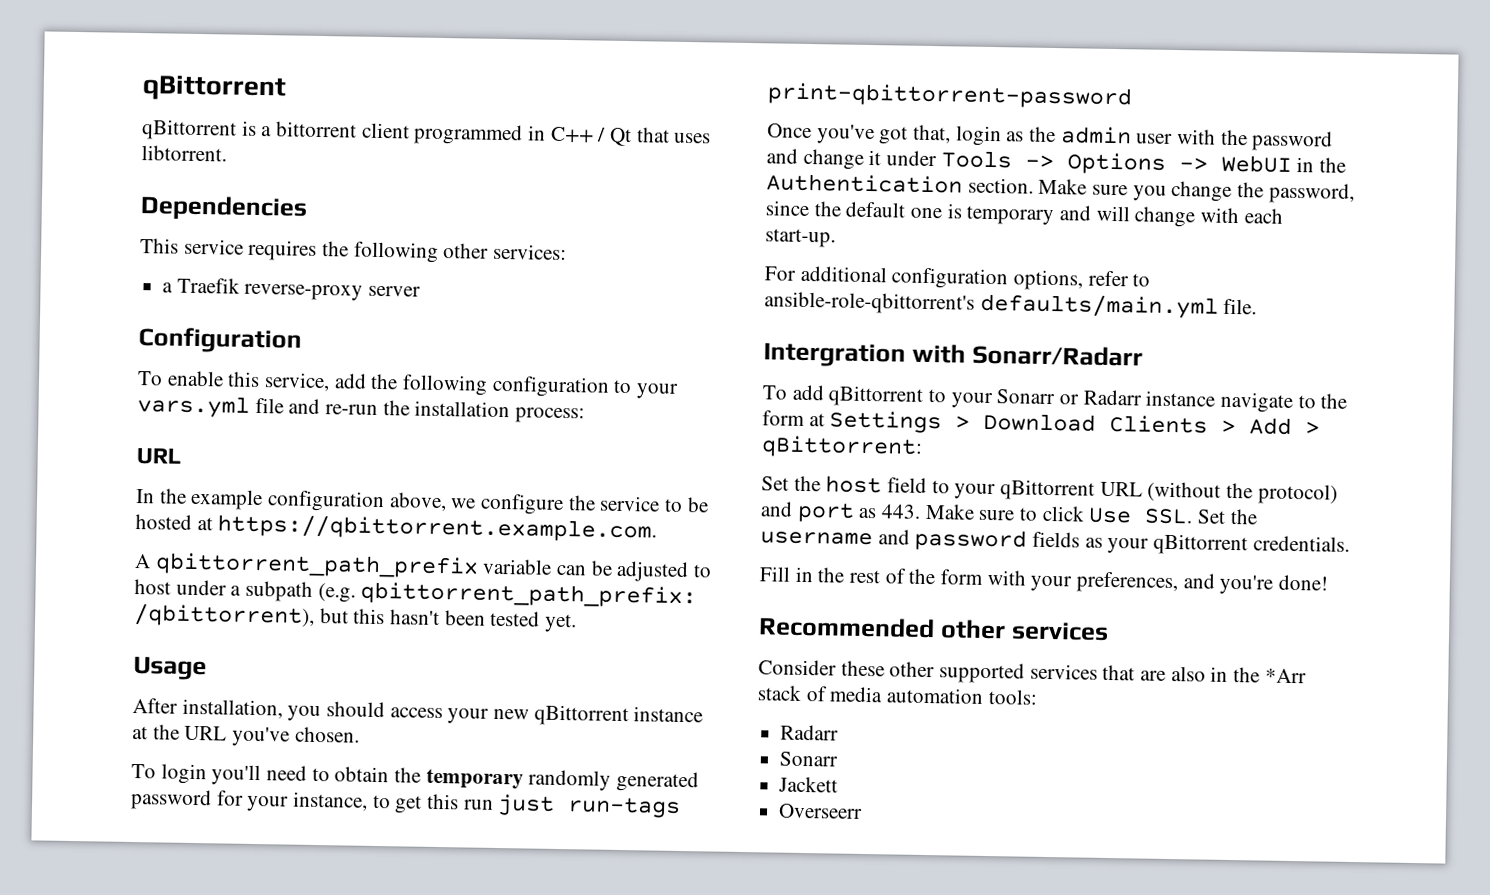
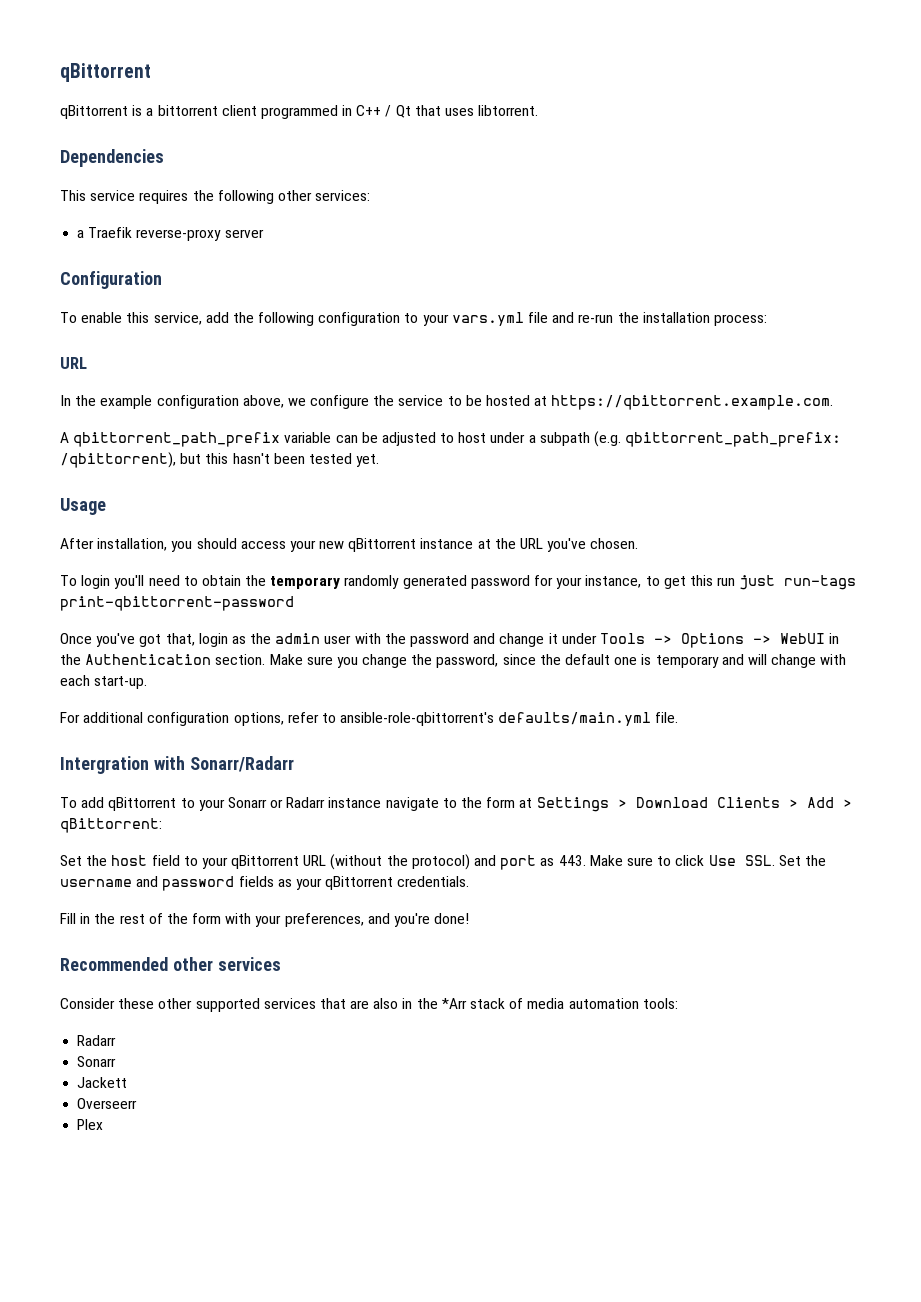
(864, 811) none -> [77,1119,104,1130] // Plex

